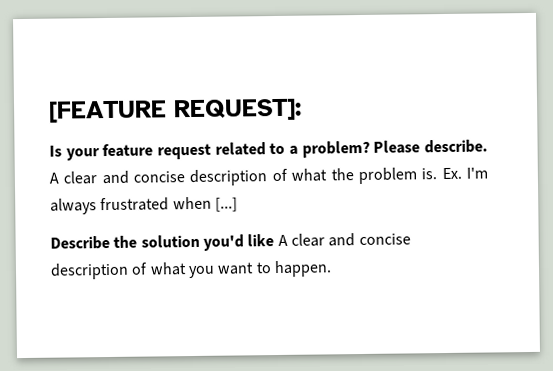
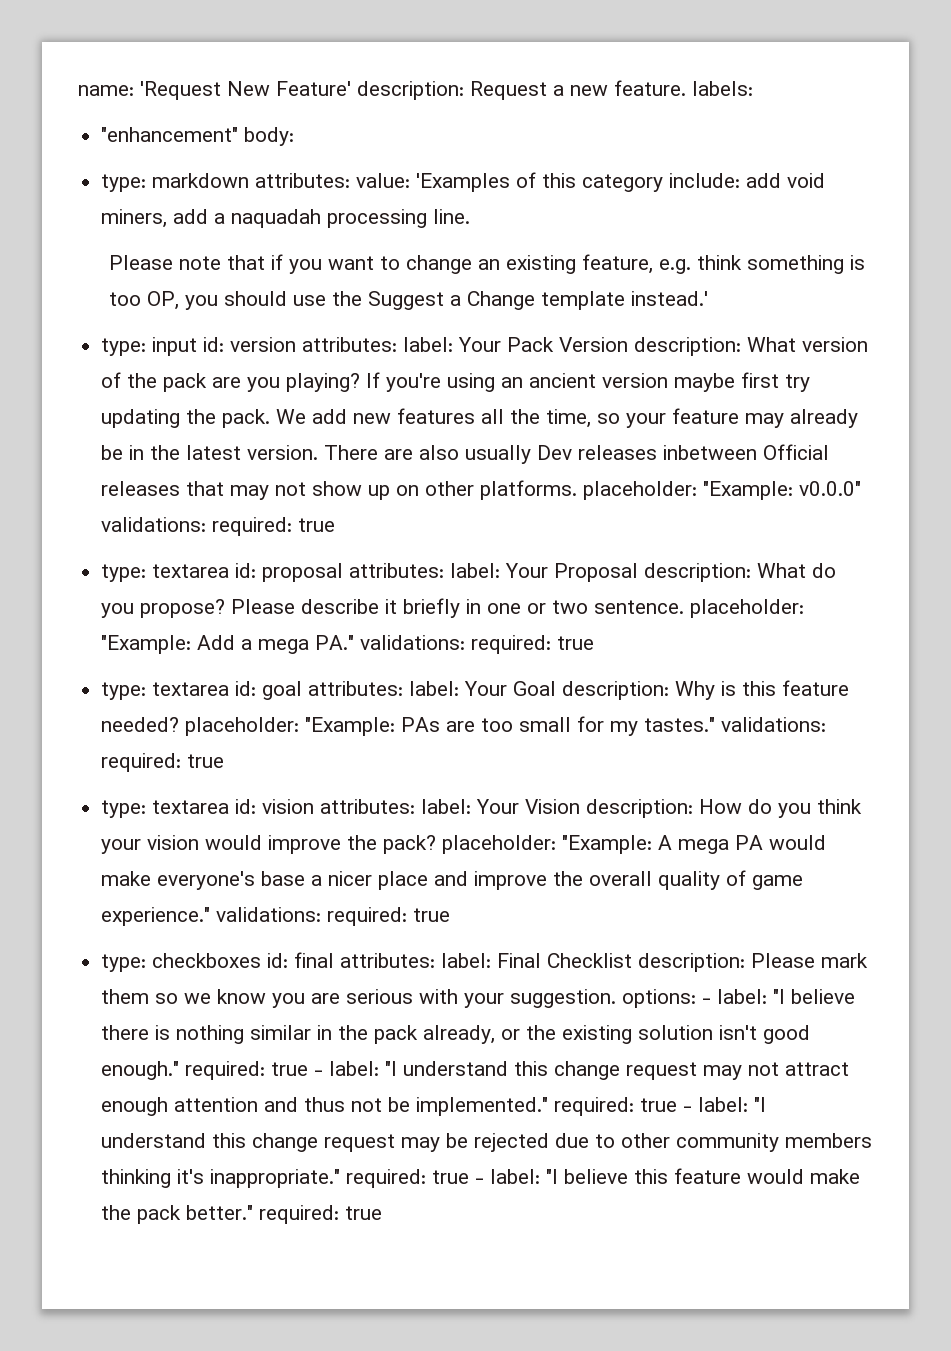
[48,98,302,123] [49,139,488,161] [49,167,489,187] [50,196,238,215] [50,233,411,251] [50,260,332,280] [FEATURE REQUEST]: // Is your feature request related to a problem? Please describe. A clear and concise description of what the problem is. Ex. I'm always frustrated when [...] // Describe the solution you'd like A clear and concise description of what you want to happen. -> [78,80,753,100] [101,127,295,146] [101,172,826,192] [101,209,471,228] [108,254,865,274] [108,291,708,310] [101,337,869,356] [101,372,811,392] [101,408,859,428] [101,444,830,464] [101,480,862,500] [101,517,336,536] [101,563,837,582] [101,598,805,618] [101,635,595,654] [101,680,850,700] [101,716,827,736] [101,753,225,772] [101,799,863,818] [101,835,827,854] [101,870,804,890] [101,907,451,926] [101,952,869,972] [101,989,856,1008] [101,1025,811,1044] [101,1061,850,1080] [101,1097,767,1116] [101,1133,873,1152] [101,1168,861,1188] [101,1205,383,1224] name: 'Request New Feature' description: Request a new feature. labels: // "enhancement" body: // type: markdown attributes: value: 'Examples of this category include: add void miners, add a naquadah processing line. // Please note that if you want to change an existing feature, e.g. think something is too OP, you should use the Suggest a Change template instead.' // type: input id: version attributes: label: Your Pack Version description: What version of the pack are you playing? If you're using an ancient version maybe first try updating the pack. We add new features all the time, so your feature may already be in the latest version. There are also usually Dev releases inbetween Official releases that may not show up on other platforms. placeholder: "Example: v0.0.0" validations: required: true // type: textarea id: proposal attributes: label: Your Proposal description: What do you propose? Please describe it briefly in one or two sentence. placeholder: "Example: Add a mega PA." validations: required: true // type: textarea id: goal attributes: label: Your Goal description: Why is this feature needed? placeholder: "Example: PAs are too small for my tastes." validations: required: true // type: textarea id: vision attributes: label: Your Vision description: How do you think your vision would improve the pack? placeholder: "Example: A mega PA would make everyone's base a nicer place and improve the overall quality of game experience." validations: required: true // type: checkboxes id: final attributes: label: Final Checklist description: Please mark them so we know you are serious with your suggestion. options: - label: "I believe there is nothing similar in the pack already, or the existing solution isn't good enough." required: true - label: "I understand this change request may not attract enough attention and thus not be implemented." required: true - label: "I understand this change request may be rejected due to other community members thinking it's inappropriate." required: true - label: "I believe this feature would make the pack better." required: true

